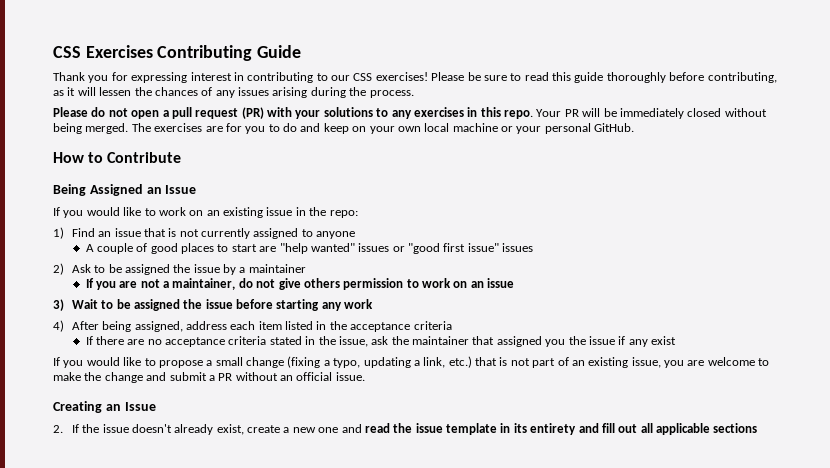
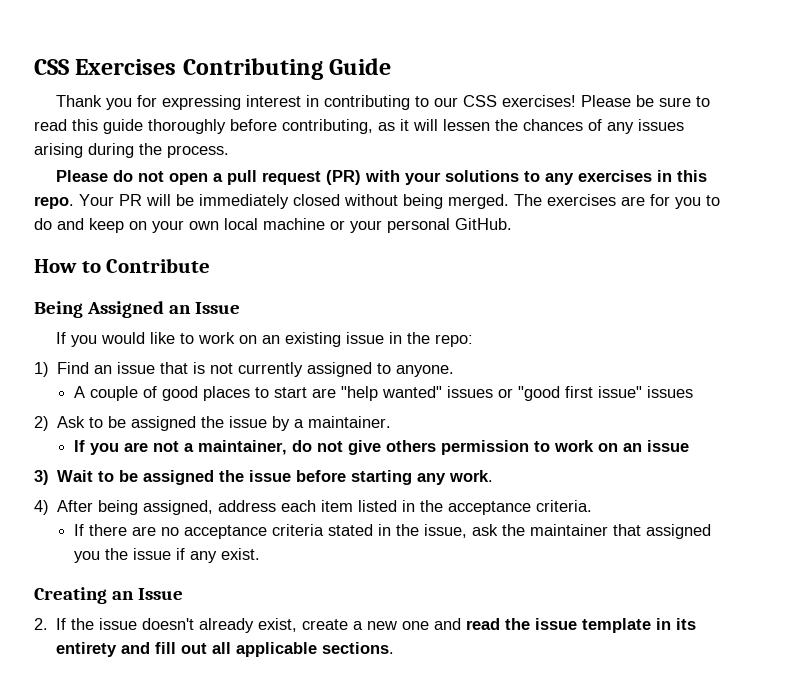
[316,231,356,239] anyone -> [396,365,455,377] anyone.
[248,264,306,273] maintainer -> [308,416,392,428] maintainer.
[344,299,374,309] work -> [449,470,494,482] work.
[413,321,452,330] criteria -> [536,500,593,512] criteria.
[651,336,677,345] [53,356,770,368] [53,372,365,383] exist // If you would like to propose a small change (fixing a typo, updating a link, etc.) that is not part of an existing issue, you are welcome to make the change and submit a PR without an official issue. -> [220,548,260,560] exist.
[713,423,758,433] sections -> [322,642,395,654] sections.

